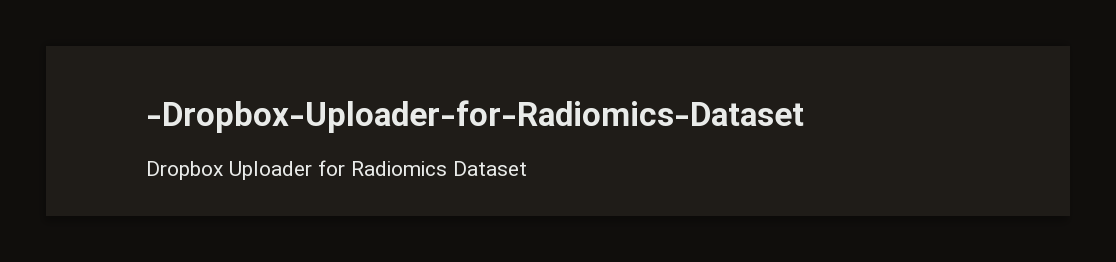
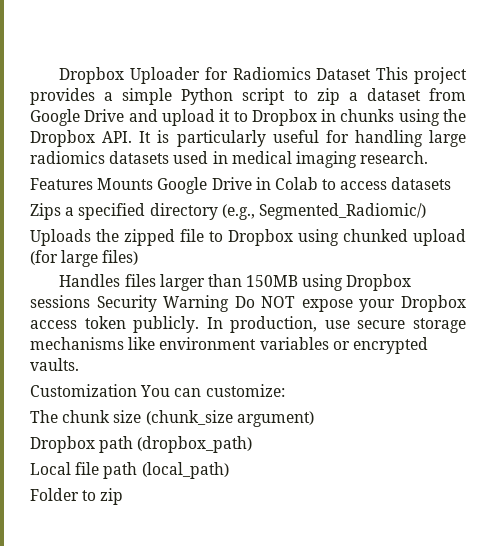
[146,100,804,133] -Dropbox-Uploader-for-Radiomics-Dataset // -> (59, 75) none
(527, 168) none -> [376,67,468,84] [30,88,466,105] [30,109,467,126] [30,130,466,147] [30,151,429,168] [30,177,452,194] [30,203,426,220] [30,229,466,246] [30,250,139,267] [59,274,412,291] [30,295,466,312] [30,316,466,333] [30,337,428,354] [30,358,79,371] [30,384,285,397] [30,410,314,427] [30,436,253,453] [30,462,229,479] [30,488,124,505] This project provides a simple Python script to zip a dataset from Google Drive and upload it to Dropbox in chunks using the Dropbox API. It is particularly useful for handling large radiomics datasets used in medical imaging research. // Features Mounts Google Drive in Colab to access datasets // Zips a specified directory (e.g., Segmented_Radiomic/) // Uploads the zipped file to Dropbox using chunked upload (for large files) // Handles files larger than 150MB using Dropbox sessions Security Warning Do NOT expose your Dropbox access token publicly. In production, use secure storage mechanisms like environment variables or encrypted vaults. // Customization You can customize: // The chunk size (chunk_size argument) // Dropbox path (dropbox_path) // Local file path (local_path) // Folder to zip

